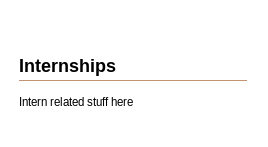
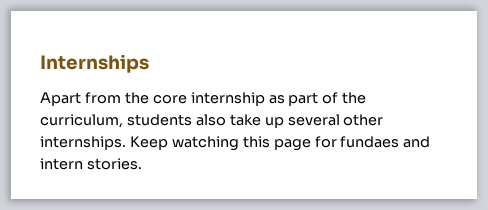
[19,97,134,106] Intern related stuff here -> [40,92,367,106] [40,114,384,128] [40,136,431,151] [40,158,142,170] Apart from the core internship as part of the curriculum, students also take up several other internships. Keep watching this page for fundaes and intern stories.

